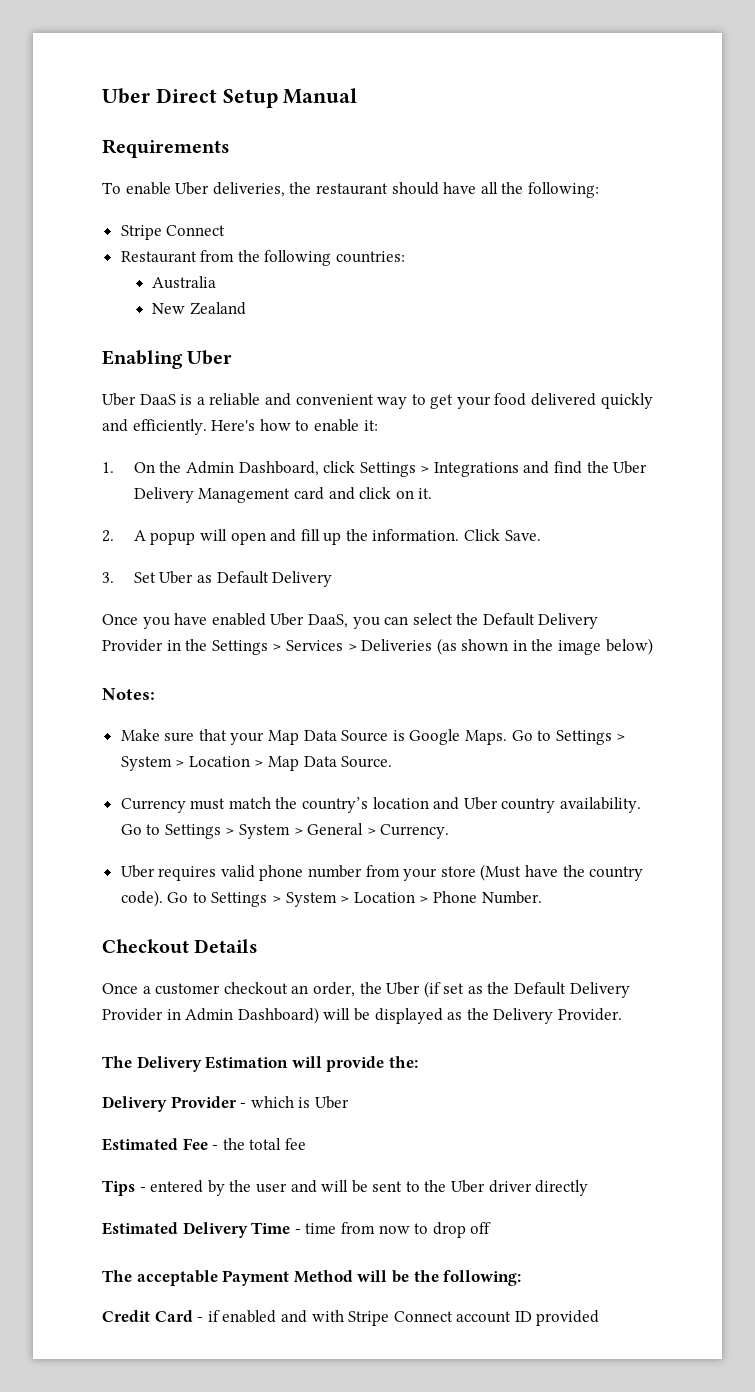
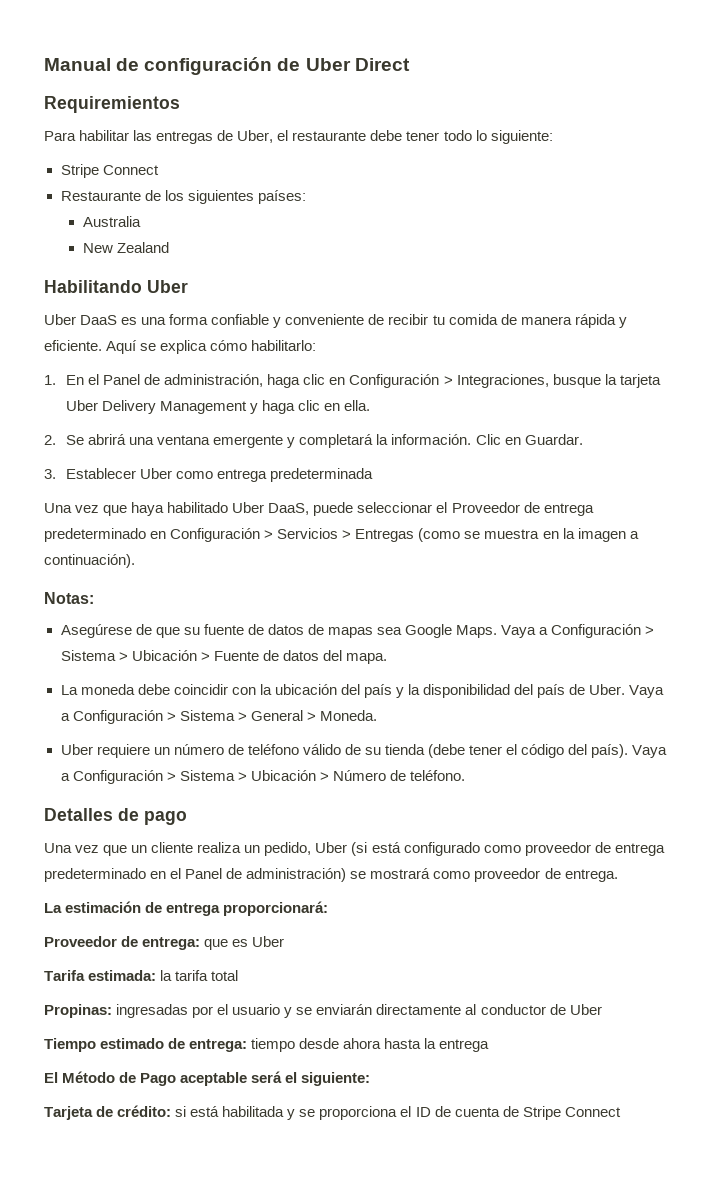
[102,88,358,108] [102,139,230,158] [102,182,599,198] [120,225,226,240] [120,250,406,266] Uber Direct Setup Manual // Requirements // To enable Uber deliveries, the restaurant should have all the following: // Stripe Connect // Restaurant from the following countries: -> [44,57,410,75] [44,96,180,113] [44,130,553,144] [60,164,159,178] [60,190,306,204] Manual de configuración de Uber Direct // Requiremientos // Para habilitar las entregas de Uber, el restaurante debe tener todo lo siguiente: // Stripe Connect // Restaurante de los siguientes países:
[102,350,183,369] Enabling -> [44,280,142,293] Habilitando
[180,393,653,409] [102,419,378,435] [102,461,648,477] [133,487,433,503] [102,529,541,545] [102,571,333,587] [102,613,599,629] [102,638,653,655] [102,688,155,700] [120,729,626,745] [120,756,393,771] [120,797,642,813] [120,824,291,839] is a reliable and convenient way to get your food delivered quickly and efficiently. Here's how to enable it: // 1. On the Admin Dashboard, click Settings > Integrations and find the Uber Delivery Management card and click on it. // 2. A popup will open and fill up the information. Click Save. // 3. Set Uber as Default Delivery // Once you have enabled Uber DaaS, you can select the Default Delivery Provider in the Settings > Services > Deliveries (as shown in the image below) // Notes: // Make sure that your Map Data Source is Google Maps. Go to Settings > System > Location > Map Data Source. // Currency must match the country’s location and Uber country availability. Go to Settings > System -> [121,314,627,328] [44,340,317,354] [44,374,661,388] [66,400,371,414] [44,434,583,448] [44,468,374,482] [44,502,594,516] [44,528,639,542] [44,554,135,568] [44,592,94,604] [60,624,655,638] [60,650,387,664] [60,684,665,698] [60,710,235,724] es una forma confiable y conveniente de recibir tu comida de manera rápida y eficiente. Aquí se explica cómo habilitarlo: // 1. En el Panel de administración, haga clic en Configuración > Integraciones, busque la tarjeta Uber Delivery Management y haga clic en ella. // 2. Se abrirá una ventana emergente y completará la información. Clic en Guardar. // 3. Establecer Uber como entrega predeterminada // Una vez que haya habilitado Uber DaaS, puede seleccionar el Proveedor de entrega predeterminado en Configuración > Servicios > Entregas (como se muestra en la imagen a continuación). // Notas: // Asegúrese de que su fuente de datos de mapas sea Google Maps. Vaya a Configuración > Sistema > Ubicación > Fuente de datos del mapa. // La moneda debe coincidir con la ubicación del país y la disponibilidad del país de Uber. Vaya a Configuración > Sistema
[380,824,450,839] [120,864,644,881] [120,890,542,907] [102,939,259,954] [102,981,630,998] [102,1007,622,1024] [102,1056,418,1072] [102,1096,349,1112] [102,1138,306,1151] [102,1180,589,1196] [102,1222,492,1238] [102,1270,522,1286] [102,1310,600,1326] Currency. // Uber requires valid phone number from your store (Must have the country code). Go to Settings > System > Location > Phone Number. // Checkout Details // Once a customer checkout an order, the Uber (if set as the Default Delivery Provider in Admin Dashboard) will be displayed as the Delivery Provider. // The Delivery Estimation will provide the: // Delivery Provider - which is Uber // Estimated Fee - the total fee // Tips - entered by the user and will be sent to the Uber driver directly // Estimated Delivery Time - time from now to drop off // The acceptable Payment Method will be the following: // Credit Card - if enabled and with Stripe Connect account ID provided -> [319,710,377,721] [60,744,668,758] [60,770,465,784] [44,808,187,825] [44,842,665,856] [44,868,618,882] [44,901,329,916] [44,936,285,950] [44,970,239,981] [44,1004,602,1018] [44,1038,490,1052] [44,1071,371,1086] [44,1105,621,1120] Moneda. // Uber requiere un número de teléfono válido de su tienda (debe tener el código del país). Vaya a Configuración > Sistema > Ubicación > Número de teléfono. // Detalles de pago // Una vez que un cliente realiza un pedido, Uber (si está configurado como proveedor de entrega predeterminado en el Panel de administración) se mostrará como proveedor de entrega. // La estimación de entrega proporcionará: // Proveedor de entrega: que es Uber // Tarifa estimada: la tarifa total // Propinas: ingresadas por el usuario y se enviarán directamente al conductor de Uber // Tiempo estimado de entrega: tiempo desde ahora hasta la entrega // El Método de Pago aceptable será el siguiente: // Tarjeta de crédito: si está habilitada y se proporciona el ID de cuenta de Stripe Connect

